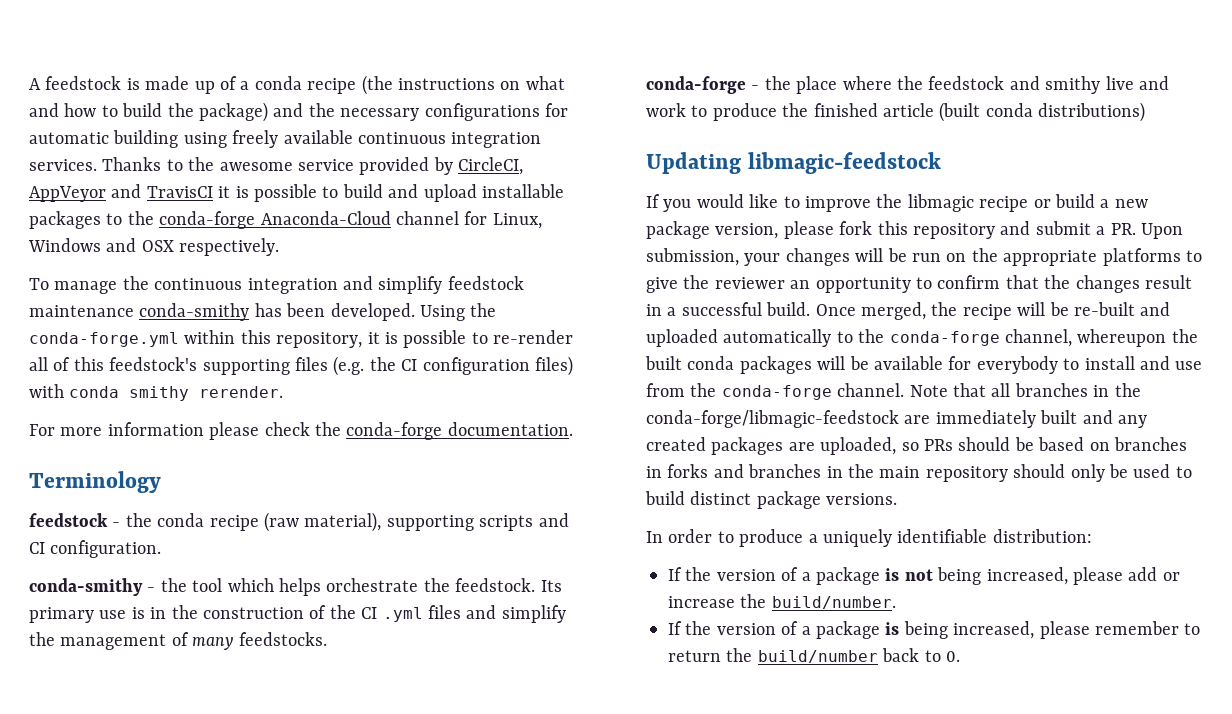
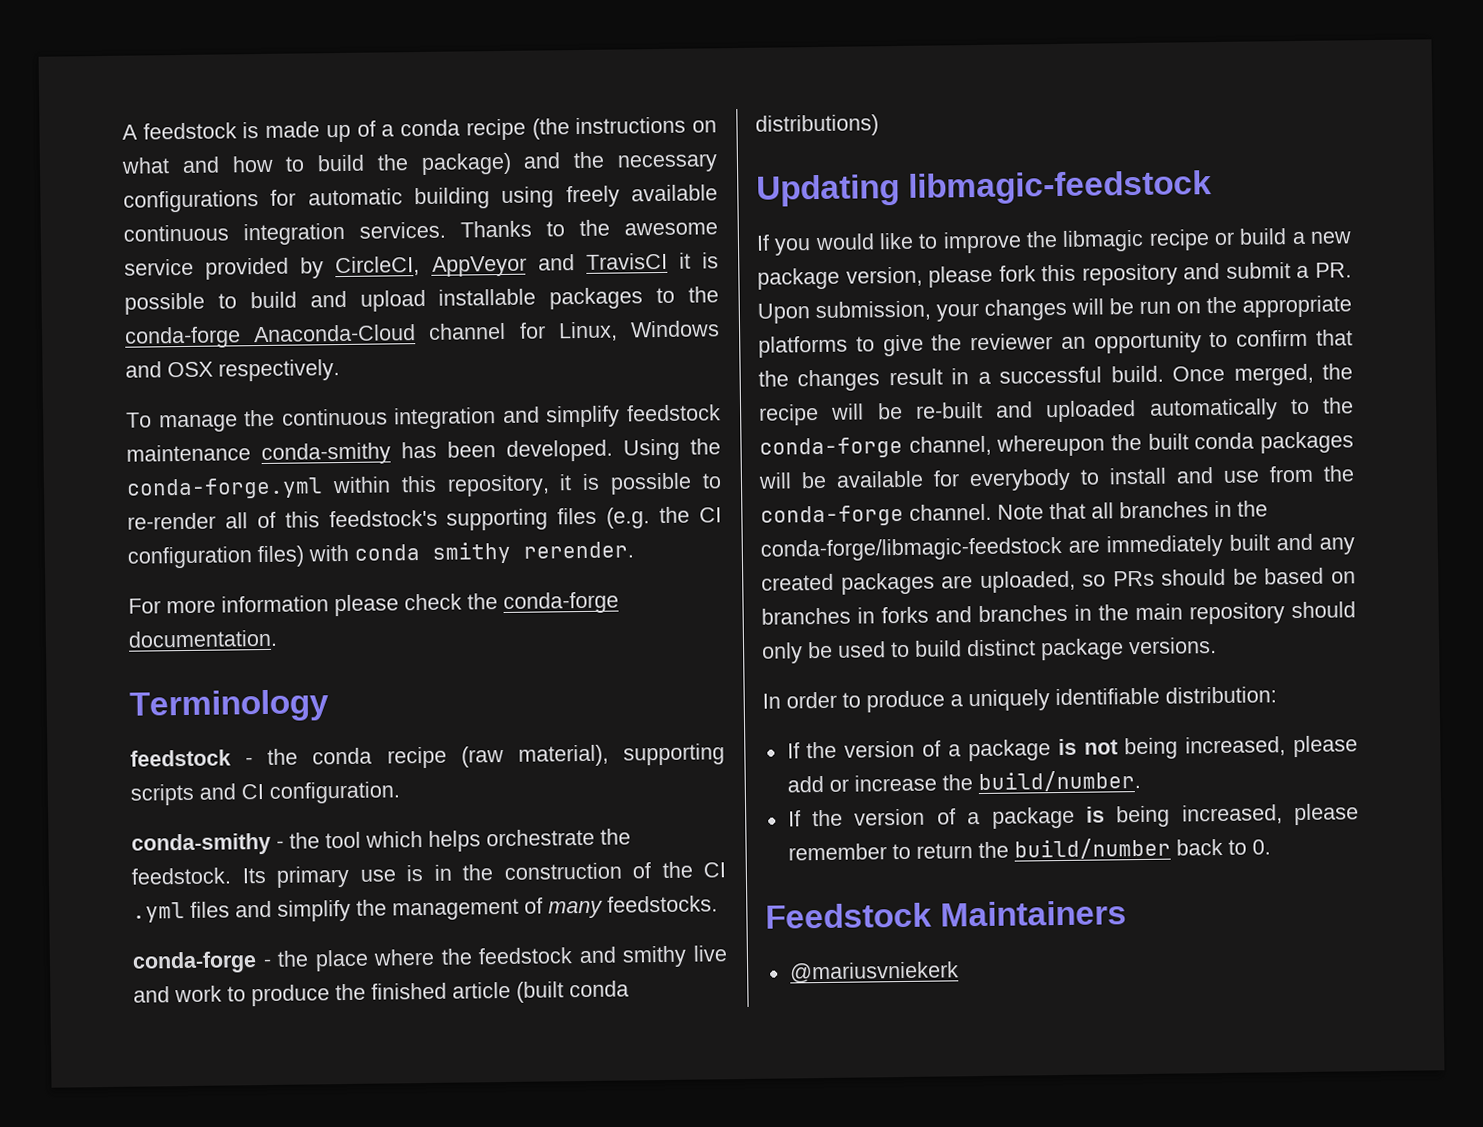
(960, 656) none -> [765,900,1128,929] [789,961,959,984] // Feedstock Maintainers // @mariusvniekerk

